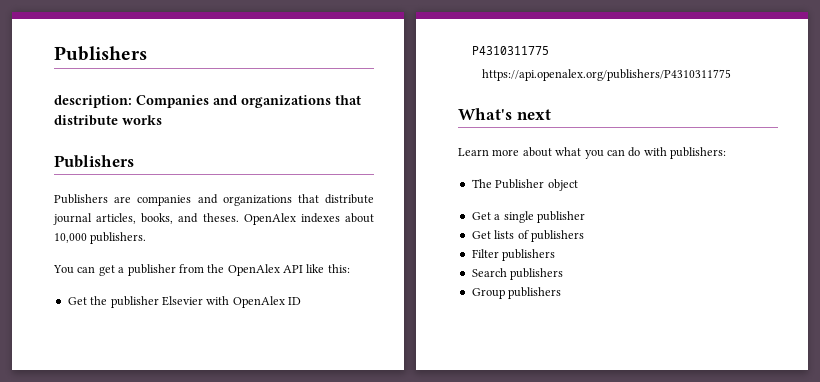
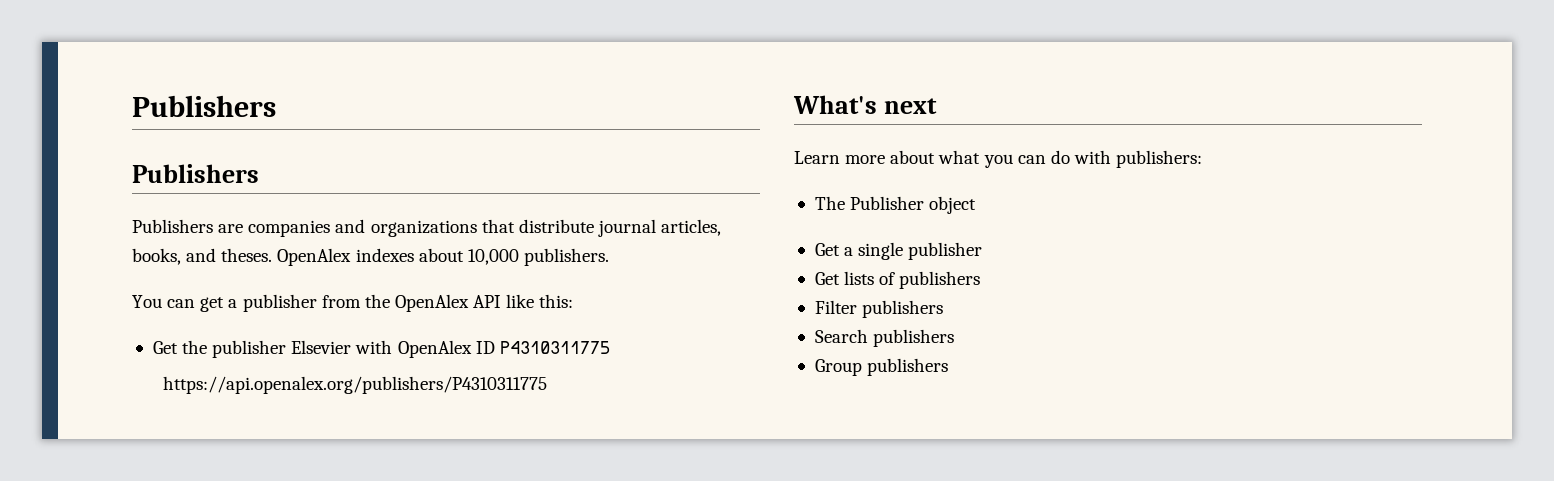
[54,46,147,61] [54,95,361,108] [54,115,162,126] Publishers // description: Companies and organizations that distribute works -> [132,95,276,117] Publishers

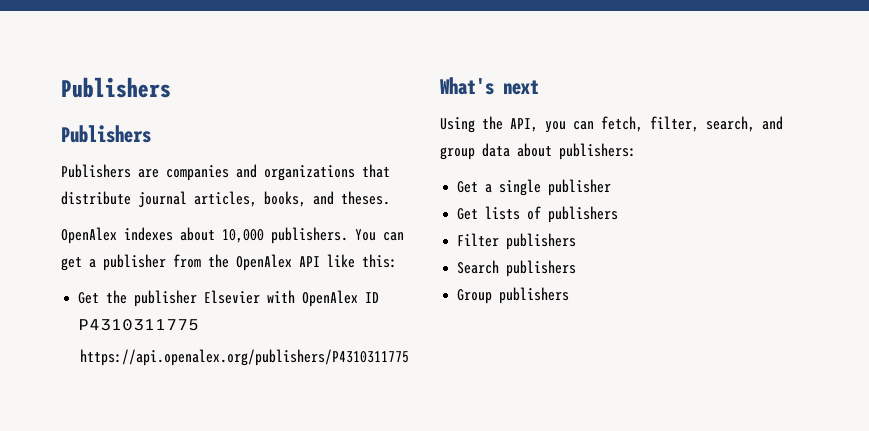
(273, 255) none -> (390, 198) //
(609, 257) // -> (348, 235) none
[794,150,1203,168] [814,196,977,214] Learn more about what you can do with publishers: // The Publisher object -> [440,116,783,133] [440,143,636,160] Using the API, you can fetch, filter, search, and group data about publishers:

